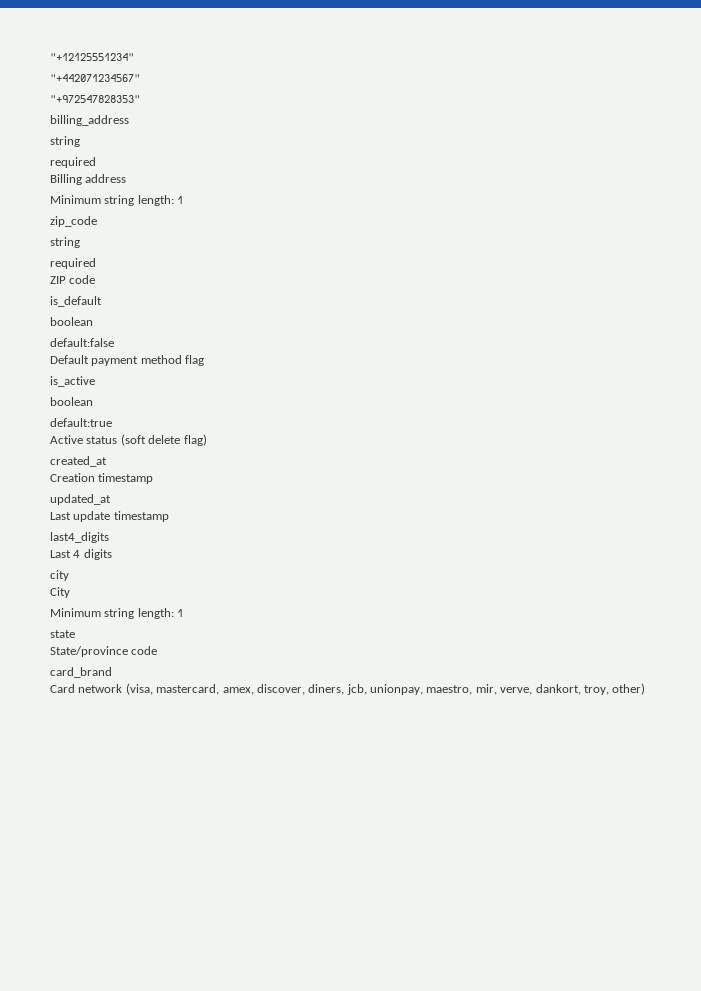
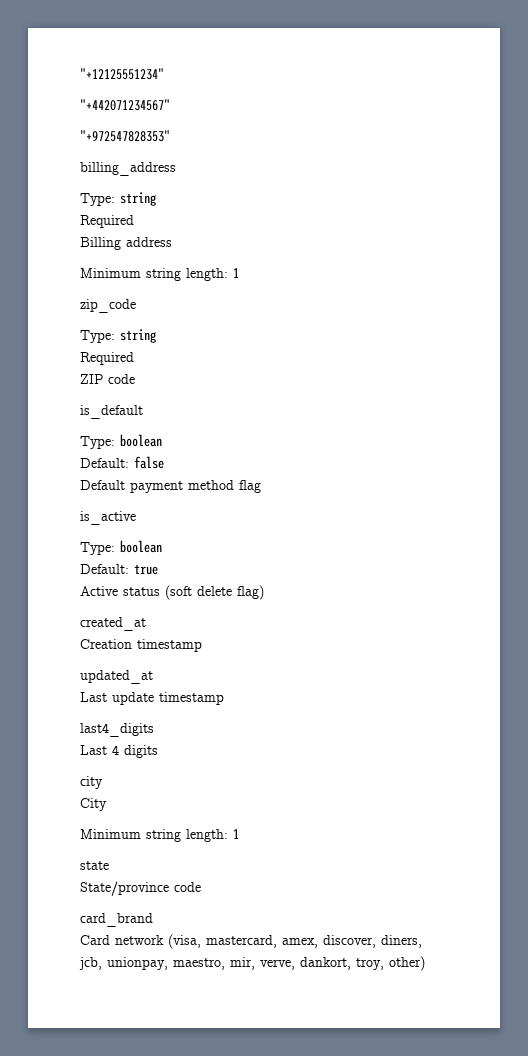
[50,136,80,147] [50,157,96,168] string // required -> [80,192,156,206] [80,215,134,228] Type: string // Required
[50,237,80,248] [50,258,96,269] string // required -> [80,329,156,343] [80,352,134,365] Type: string // Required
[50,317,93,326] [50,338,114,347] boolean // default:false -> [80,434,162,449] [80,456,164,469] Type: boolean // Default: false
[50,397,93,406] [50,418,112,427] boolean // default:true -> [80,540,162,555] [80,564,158,575] Type: boolean // Default: true

